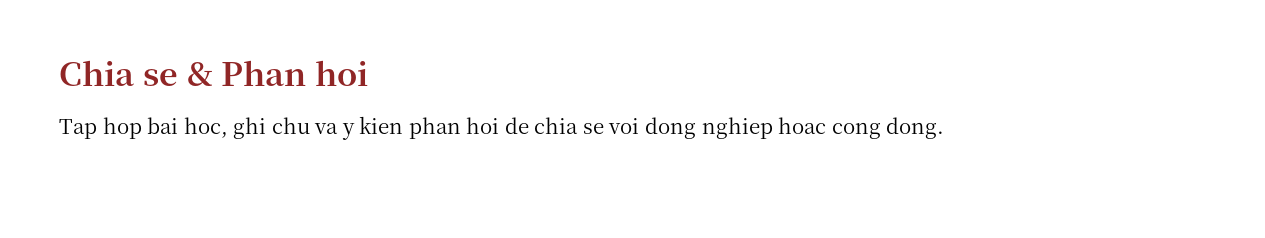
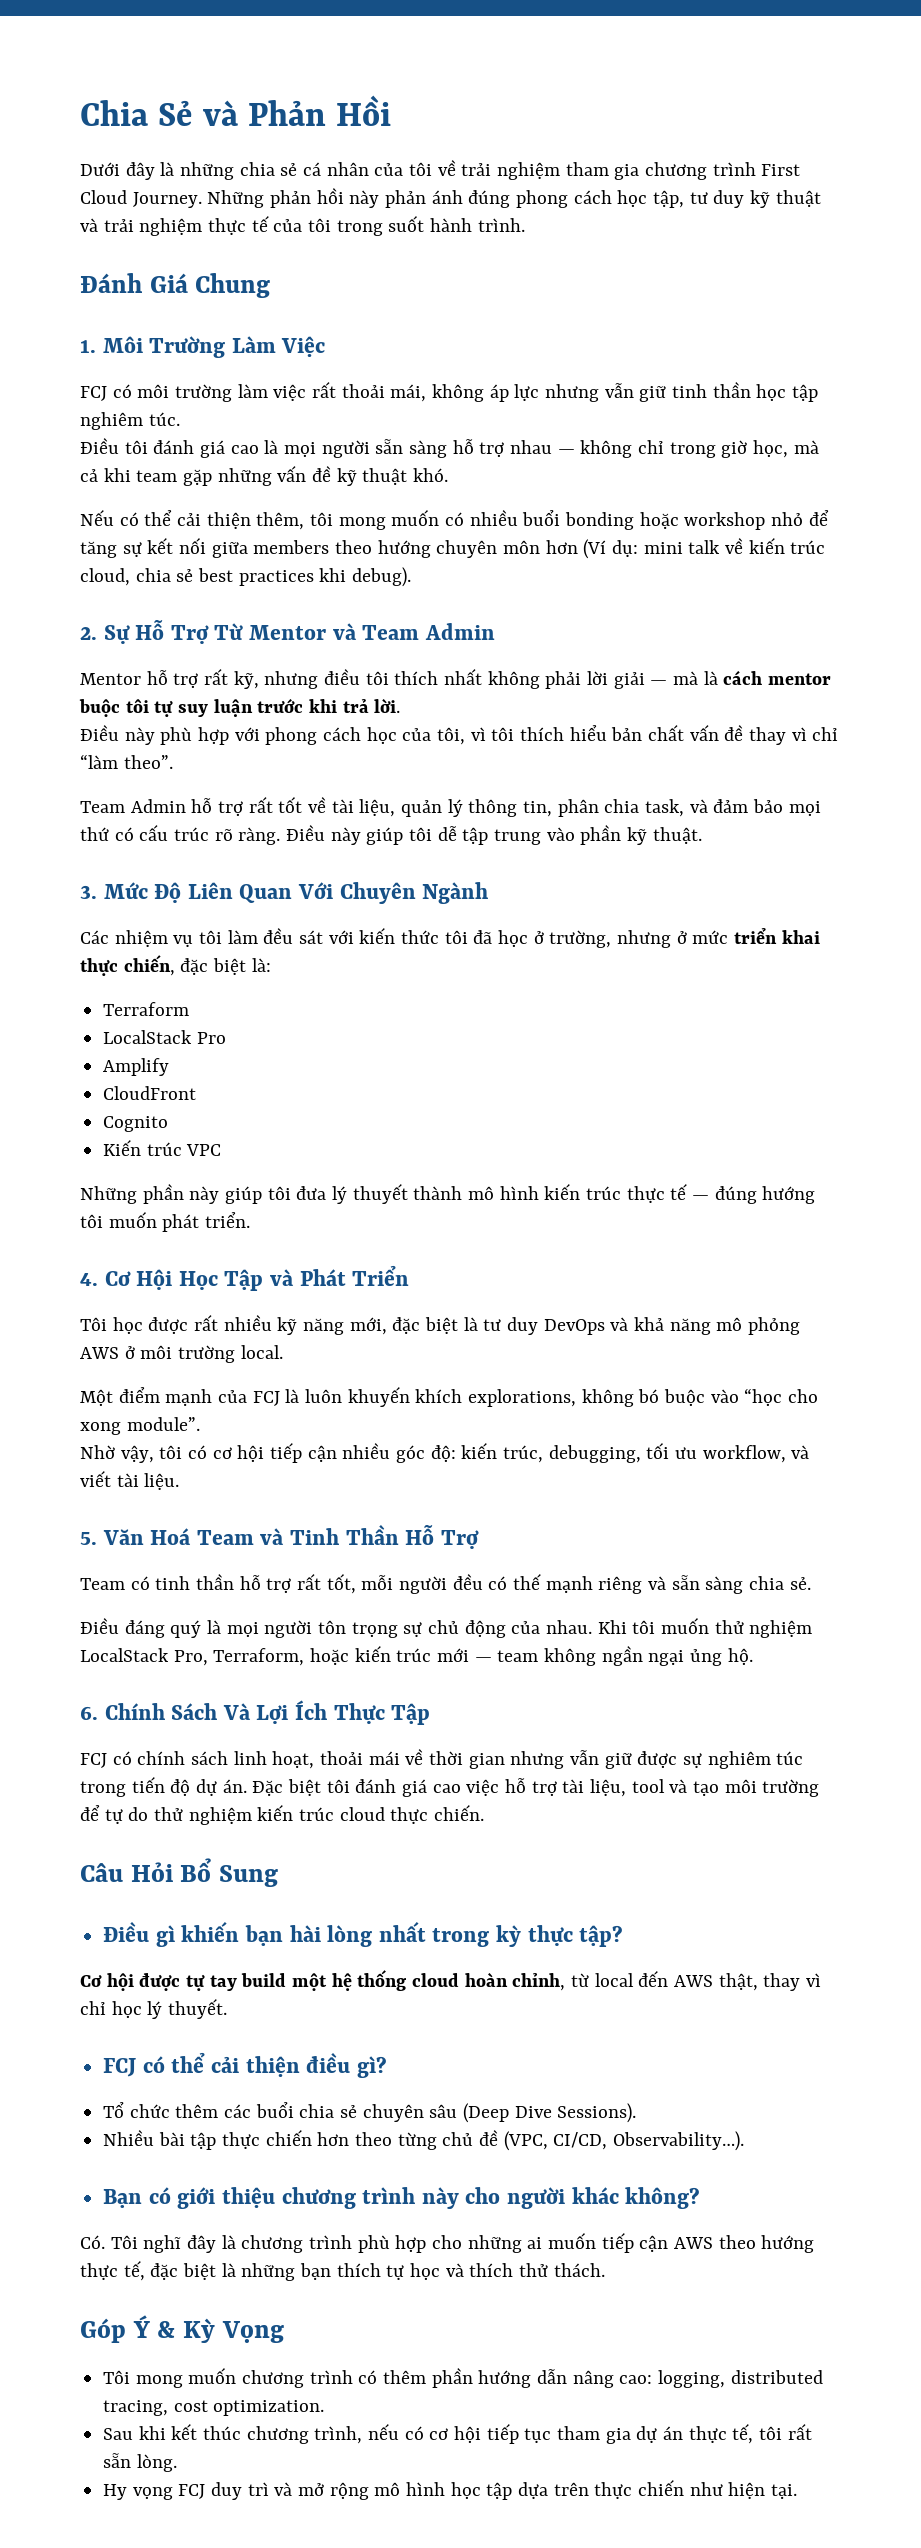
[142,60,369,86] [59,116,945,140] se & Phan hoi // Tap hop bai hoc, ghi chu va y kien phan hoi de chia se voi dong nghiep hoac cong dong. -> [158,95,392,126] [80,160,801,180] [80,188,821,208] [80,216,525,236] [80,273,271,298] [80,336,326,358] [80,382,819,402] [80,412,180,430] [80,438,819,458] [80,466,449,486] [80,510,829,530] [80,538,826,559] [80,567,412,587] [80,619,495,644] [80,669,832,689] [79,698,401,717] [80,725,839,745] [80,754,173,769] [80,797,821,817] [80,825,702,845] [80,882,489,904] [80,928,820,948] [80,955,271,976] [103,1002,190,1016] [103,1030,226,1044] [103,1058,170,1076] [103,1086,197,1100] [103,1116,169,1132] [103,1140,222,1156] [80,1184,816,1204] [80,1212,251,1232] [80,1265,410,1291] [80,1315,801,1335] [80,1345,283,1363] [80,1387,819,1407] [80,1417,200,1435] [80,1443,810,1463] [80,1471,180,1490] [80,1524,479,1549] [80,1574,811,1594] [80,1618,813,1638] [80,1646,753,1666] [80,1700,431,1725] [80,1749,804,1769] [80,1777,820,1797] [80,1805,485,1825] [80,1858,279,1887] [103,1922,624,1947] [80,1970,822,1991] [80,1999,228,2019] [103,2052,387,2078] [103,2102,637,2123] [103,2130,745,2151] [103,2187,701,2209] [80,2233,815,2253] [80,2261,605,2281] [80,2315,284,2343] [103,2368,823,2388] [103,2400,325,2416] [103,2424,812,2444] [103,2453,177,2472] [103,2480,798,2500] Sẻ và Phản Hồi // Dưới đây là những chia sẻ cá nhân của tôi về trải nghiệm tham gia chương trình First Cloud Journey. Những phản hồi này phản ánh đúng phong cách học tập, tư duy kỹ thuật và trải nghiệm thực tế của tôi trong suốt hành trình. // Đánh Giá Chung // 1. Môi Trường Làm Việc // FCJ có môi trường làm việc rất thoải mái, không áp lực nhưng vẫn giữ tinh thần học tập nghiêm túc. // Điều tôi đánh giá cao là mọi người sẵn sàng hỗ trợ nhau — không chỉ trong giờ học, mà cả khi team gặp những vấn đề kỹ thuật khó. // Nếu có thể cải thiện thêm, tôi mong muốn có nhiều buổi bonding hoặc workshop nhỏ để tăng sự kết nối giữa members theo hướng chuyên môn hơn (Ví dụ: mini talk về kiến trúc cloud, chia sẻ best practices khi debug). // 2. Sự Hỗ Trợ Từ Mentor và Team Admin // Mentor hỗ trợ rất kỹ, nhưng điều tôi thích nhất không phải lời giải — mà là cách mentor buộc tôi tự suy luận trước khi trả lời. // Điều này phù hợp với phong cách học của tôi, vì tôi thích hiểu bản chất vấn đề thay vì chỉ “làm theo”. // Team Admin hỗ trợ rất tốt về tài liệu, quản lý thông tin, phân chia task, và đảm bảo mọi thứ có cấu trúc rõ ràng. Điều này giúp tôi dễ tập trung vào phần kỹ thuật. // 3. Mức Độ Liên Quan Với Chuyên Ngành // Các nhiệm vụ tôi làm đều sát với kiến thức tôi đã học ở trường, nhưng ở mức triển khai thực chiến, đặc biệt là: // Terraform // LocalStack Pro // Amplify // CloudFront // Cognito // Kiến trúc VPC // Những phần này giúp tôi đưa lý thuyết thành mô hình kiến trúc thực tế — đúng hướng tôi muốn phát triển. // 4. Cơ Hội Học Tập và Phát Triển // Tôi học được rất nhiều kỹ năng mới, đặc biệt là tư duy DevOps và khả năng mô phỏng AWS ở môi trường local. // Một điểm mạnh của FCJ là luôn khuyến khích explorations, không bó buộc vào “học cho xong module”. // Nhờ vậy, tôi có cơ hội tiếp cận nhiều góc độ: kiến trúc, debugging, tối ưu workflow, và viết tài liệu. // 5. Văn Hoá Team và Tinh Thần Hỗ Trợ // Team có tinh thần hỗ trợ rất tốt, mỗi người đều có thế mạnh riêng và sẵn sàng chia sẻ. // Điều đáng quý là mọi người tôn trọng sự chủ động của nhau. Khi tôi muốn thử nghiệm LocalStack Pro, Terraform, hoặc kiến trúc mới — team không ngần ngại ủng hộ. // 6. Chính Sách Và Lợi Ích Thực Tập // FCJ có chính sách linh hoạt, thoải mái về thời gian nhưng vẫn giữ được sự nghiêm túc trong tiến độ dự án. Đặc biệt tôi đánh giá cao việc hỗ trợ tài liệu, tool và tạo môi trường để tự do thử nghiệm kiến trúc cloud thực chiến. // Câu Hỏi Bổ Sung // Điều gì khiến bạn hài lòng nhất trong kỳ thực tập? // Cơ hội được tự tay build một hệ thống cloud hoàn chỉnh, từ local đến AWS thật, thay vì chỉ học lý thuyết. // FCJ có thể cải thiện điều gì? // Tổ chức thêm các buổi chia sẻ chuyên sâu (Deep Dive Sessions). // Nhiều bài tập thực chiến hơn theo từng chủ đề (VPC, CI/CD, Observability…). // Bạn có giới thiệu chương trình này cho người khác không? // Có. Tôi nghĩ đây là chương trình phù hợp cho những ai muốn tiếp cận AWS theo hướng thực tế, đặc biệt là những bạn thích tự học và thích thử thách. // Góp Ý & Kỳ Vọng // Tôi mong muốn chương trình có thêm phần hướng dẫn nâng cao: logging, distributed tracing, cost optimization. // Sau khi kết thúc chương trình, nếu có cơ hội tiếp tục tham gia dự án thực tế, tôi rất sẵn lòng. // Hy vọng FCJ duy trì và mở rộng mô hình học tập dựa trên thực chiến như hiện tại.

